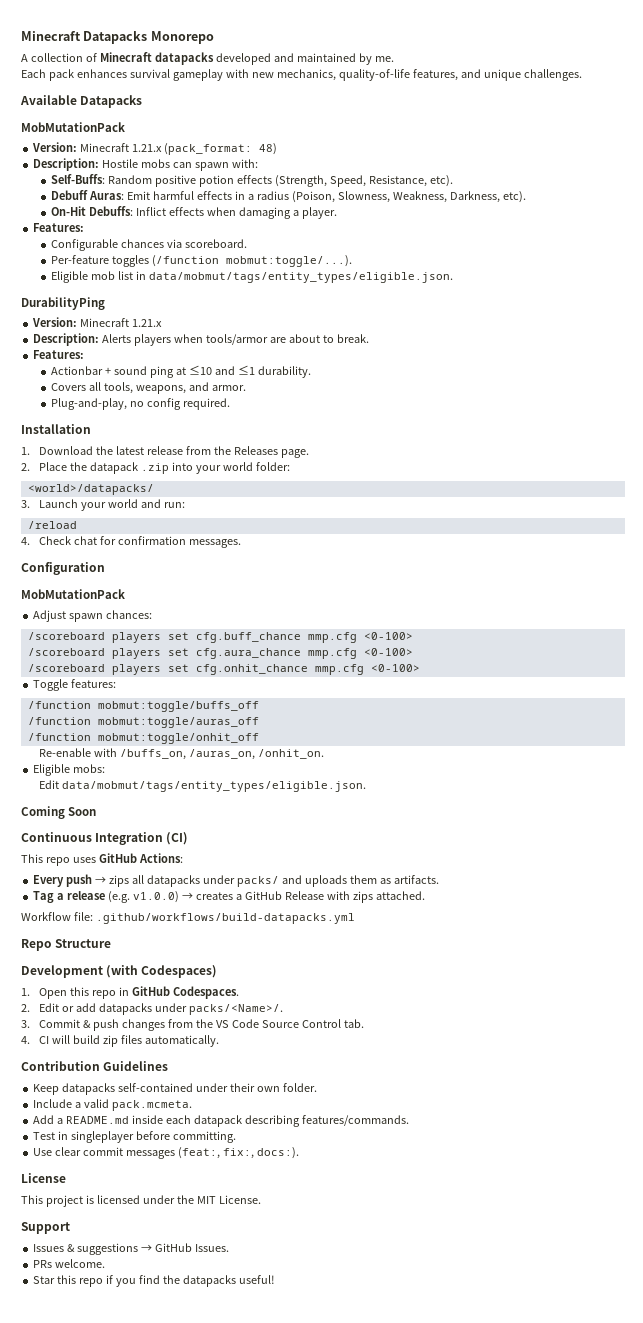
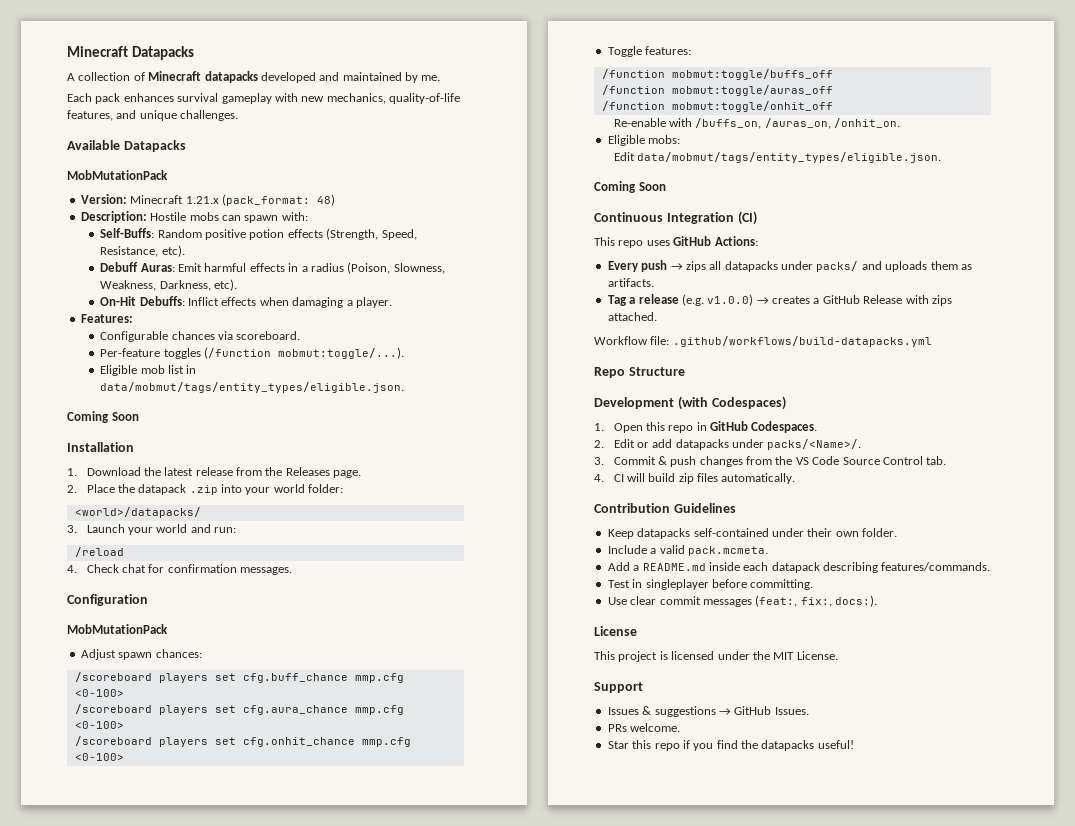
[150,31,214,44] Monorepo -> (194, 53) none
[21,297,105,310] [32,317,163,327] [33,333,369,346] [33,350,85,359] [51,365,311,378] [51,382,246,394] [51,398,230,410] DurabilityPing // Version: Minecraft 1.21.x // Description: Alerts players when tools/armor are about to break. // Features: // Actionbar + sound ping at ≤10 and ≤1 durability. // Covers all tools, weapons, and armor. // Plug-and-play, no config required. -> [67,411,139,423] Coming Soon

